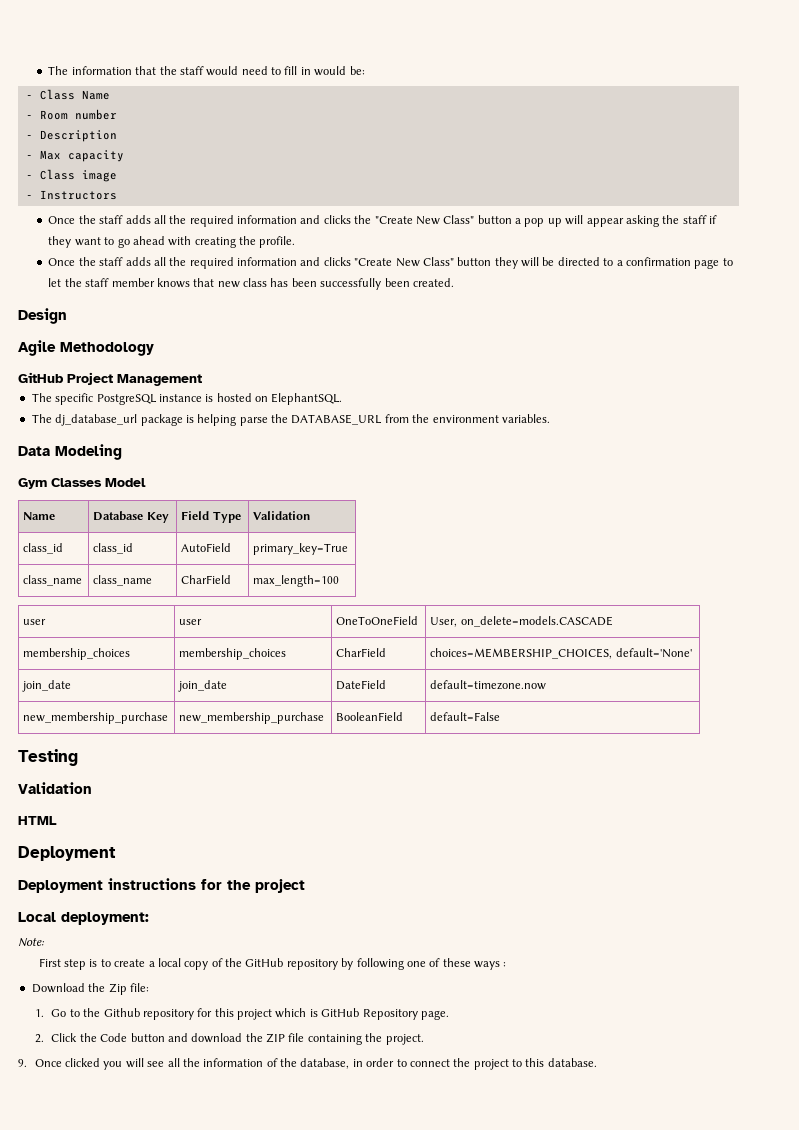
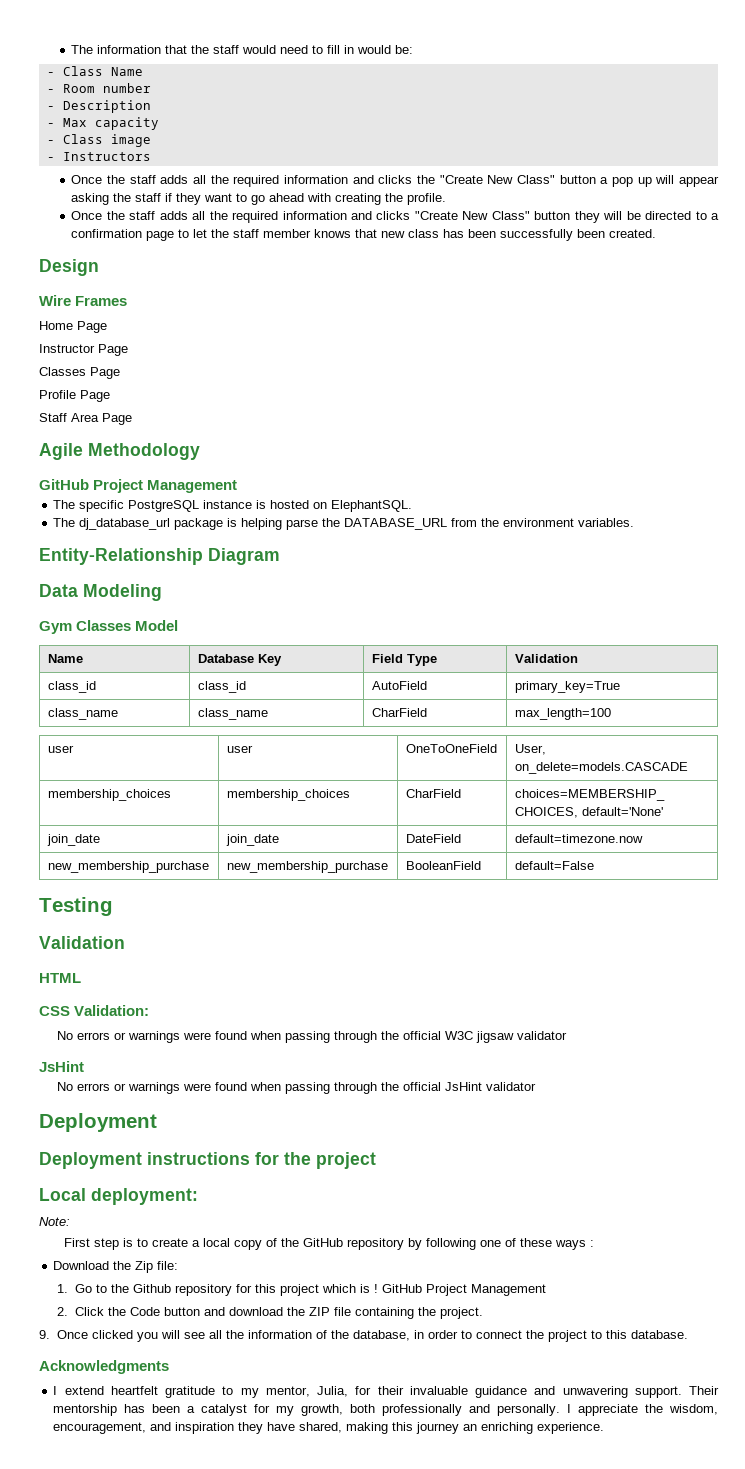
(67, 316) none -> [39,295,128,306] [39,321,107,333] [39,344,128,356] [39,367,120,379] [39,390,110,402] [39,413,132,425] // Wire Frames // Home Page // Instructor Page // Classes Page // Profile Page // Staff Area Page
(550, 418) none -> [39,548,280,565] // Entity-Relationship Diagram
(57, 820) none -> [39,1005,150,1016] [57,1031,568,1043] [39,1061,84,1072] [57,1082,537,1094] // CSS Validation: // No errors or warnings were found when passing through the official W3C jigsaw validator // JsHint // No errors or warnings were found when passing through the official JsHint validator
[321,1008,449,1020] GitHub Repository page. -> [374,1284,547,1296] ! GitHub Project Management
(597, 1062) none -> [39,1360,169,1374] [53,1386,719,1398] [53,1404,719,1416] [53,1422,605,1434] // Acknowledgments // I extend heartfelt gratitude to my mentor, Julia, for their invaluable guidance and unwavering support. Their mentorship has been a catalyst for my growth, both professionally and personally. I appreciate the wisdom, encouragement, and inspiration they have shared, making this journey an enriching experience.

